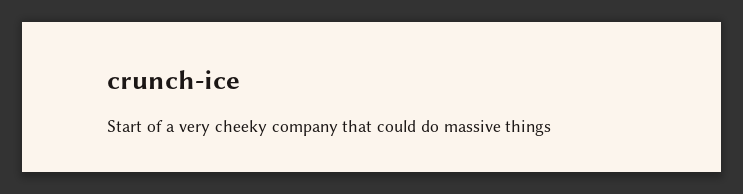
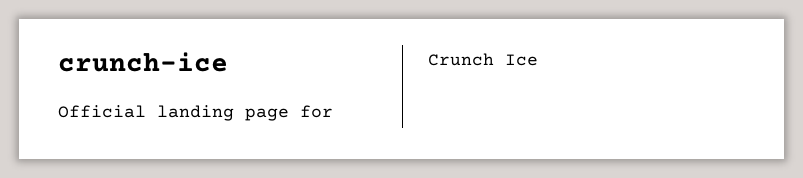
[107,120,552,136] Start of a very cheeky company that could do massive things -> [58,105,333,121] [428,53,538,66] Official landing page for Crunch Ice

